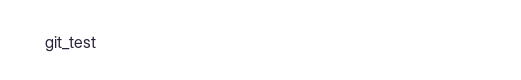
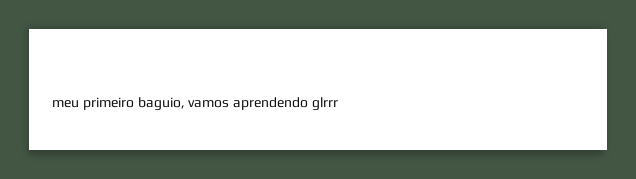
[45,36,96,52] git_test -> [52,97,338,111] meu primeiro baguio, vamos aprendendo glrrr

